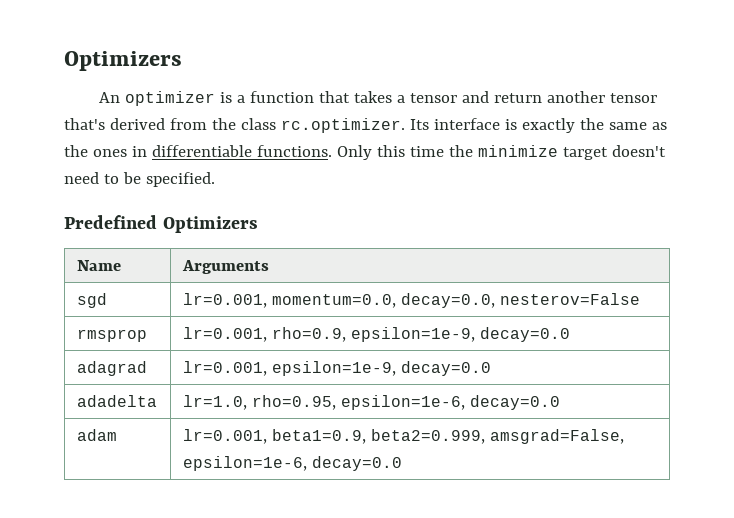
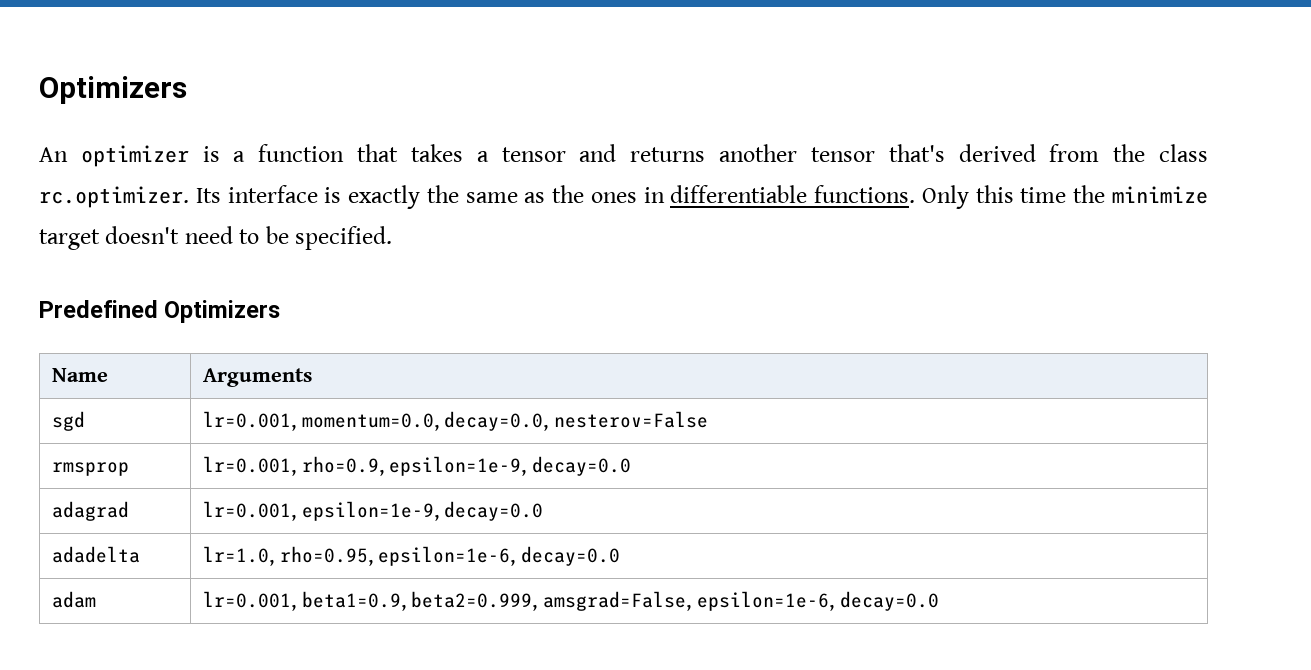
[493,93,542,103] return -> [630,147,706,162] returns

